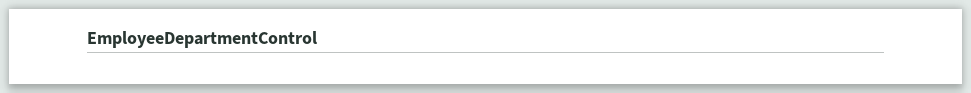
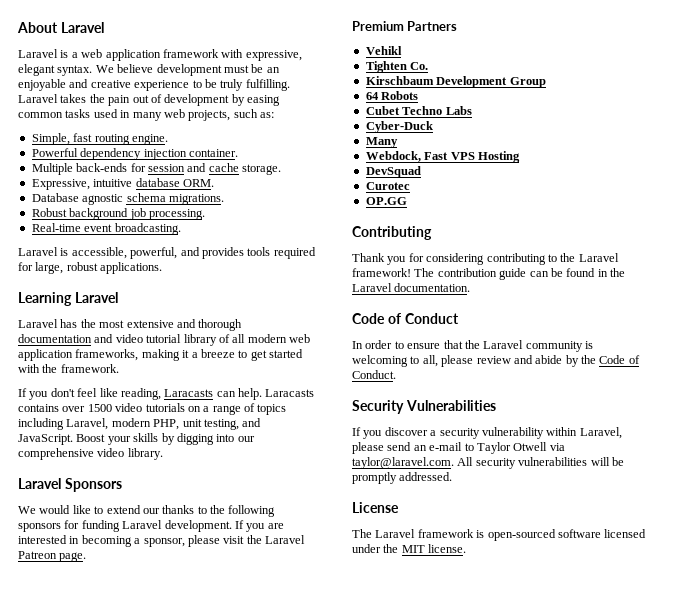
[87,31,317,48] EmployeeDepartmentControl -> [17,22,104,33] [18,49,302,61] [18,64,280,76] [18,79,290,91] [18,94,280,106] [18,109,274,121] [31,133,168,145] [31,148,238,160] [31,163,281,175] [31,178,214,190] [31,193,224,205] [31,208,205,220] [31,223,181,235] [18,247,316,259] [18,262,163,274] [18,292,118,306] [18,319,243,331] [18,334,310,346] [18,349,303,361] [18,364,119,373] [18,388,315,400] [18,403,287,415] [18,418,262,430] [18,433,255,445] [18,448,163,460] [18,478,122,492] [18,505,276,517] [18,520,284,532] [18,535,305,547] [18,551,87,562] [352,21,458,31] [365,46,402,55] [365,61,429,73] [365,76,546,88] [365,91,419,100] [365,106,472,115] [365,121,433,133] [365,137,398,148] [365,151,520,163] [365,166,421,178] [365,182,410,190] [365,197,407,205] [352,226,432,240] [352,253,619,265] [352,268,625,280] [352,283,471,292] [352,313,459,324] [352,340,593,352] [352,355,640,367] [352,370,396,379] [352,400,496,414] [352,427,622,439] [352,442,565,454] [352,457,624,469] [352,472,453,484] [352,502,399,513] [352,529,647,541] [352,544,467,553] About Laravel // Laravel is a web application framework with expressive, elegant syntax. We believe development must be an enjoyable and creative experience to be truly fulfilling. Laravel takes the pain out of development by easing common tasks used in many web projects, such as: // Simple, fast routing engine. // Powerful dependency injection container. // Multiple back-ends for session and cache storage. // Expressive, intuitive database ORM. // Database agnostic schema migrations. // Robust background job processing. // Real-time event broadcasting. // Laravel is accessible, powerful, and provides tools required for large, robust applications. // Learning Laravel // Laravel has the most extensive and thorough documentation and video tutorial library of all modern web application frameworks, making it a breeze to get started with the framework. // If you don't feel like reading, Laracasts can help. Laracasts contains over 1500 video tutorials on a range of topics including Laravel, modern PHP, unit testing, and JavaScript. Boost your skills by digging into our comprehensive video library. // Laravel Sponsors // We would like to extend our thanks to the following sponsors for funding Laravel development. If you are interested in becoming a sponsor, please visit the Laravel Patreon page. // Premium Partners // Vehikl // Tighten Co. // Kirschbaum Development Group // 64 Robots // Cubet Techno Labs // Cyber-Duck // Many // Webdock, Fast VPS Hosting // DevSquad // Curotec // OP.GG // Contributing // Thank you for considering contributing to the Laravel framework! The contribution guide can be found in the Laravel documentation. // Code of Conduct // In order to ensure that the Laravel community is welcoming to all, please review and abide by the Code of Conduct. // Security Vulnerabilities // If you discover a security vulnerability within Laravel, please send an e-mail to Taylor Otwell via taylor@laravel.com. All security vulnerabilities will be promptly addressed. // License // The Laravel framework is open-sourced software licensed under the MIT license.

